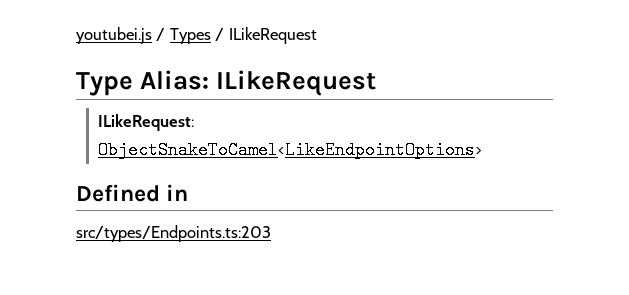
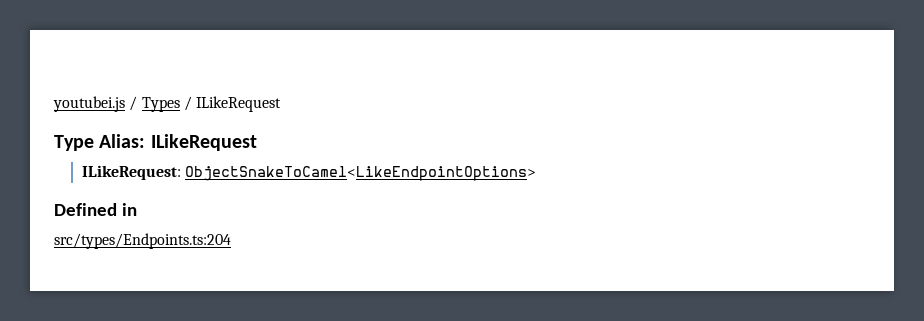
[76,225,271,242] src/types/Endpoints.ts:203 -> [54,233,231,249] src/types/Endpoints.ts:204

